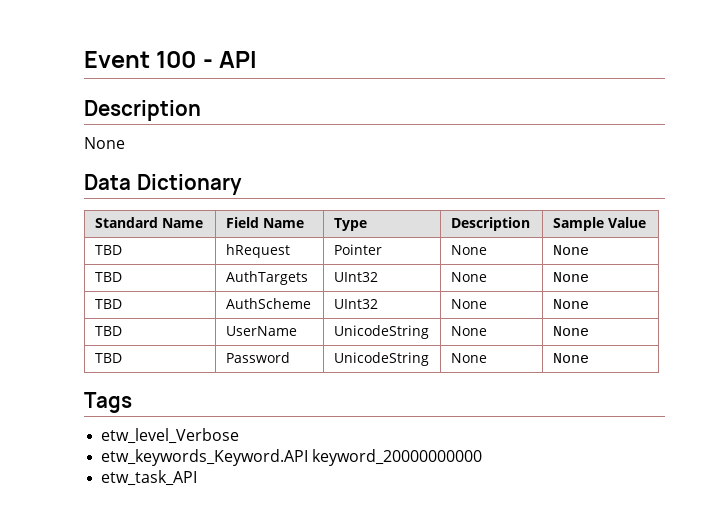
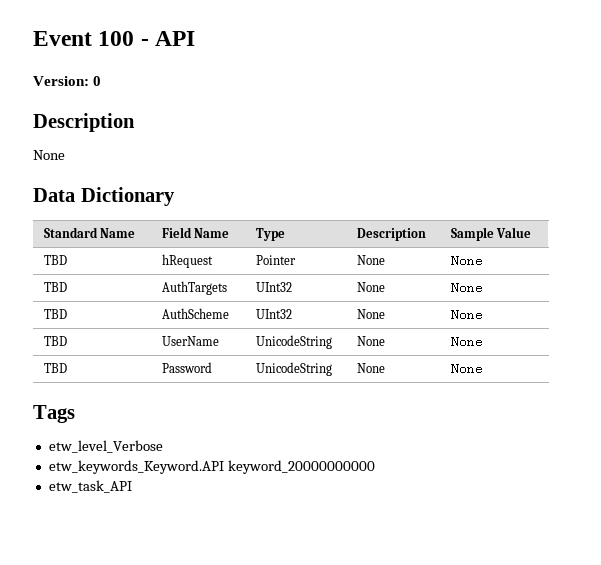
(258, 59) none -> [33,76,102,86] // Version: 0

